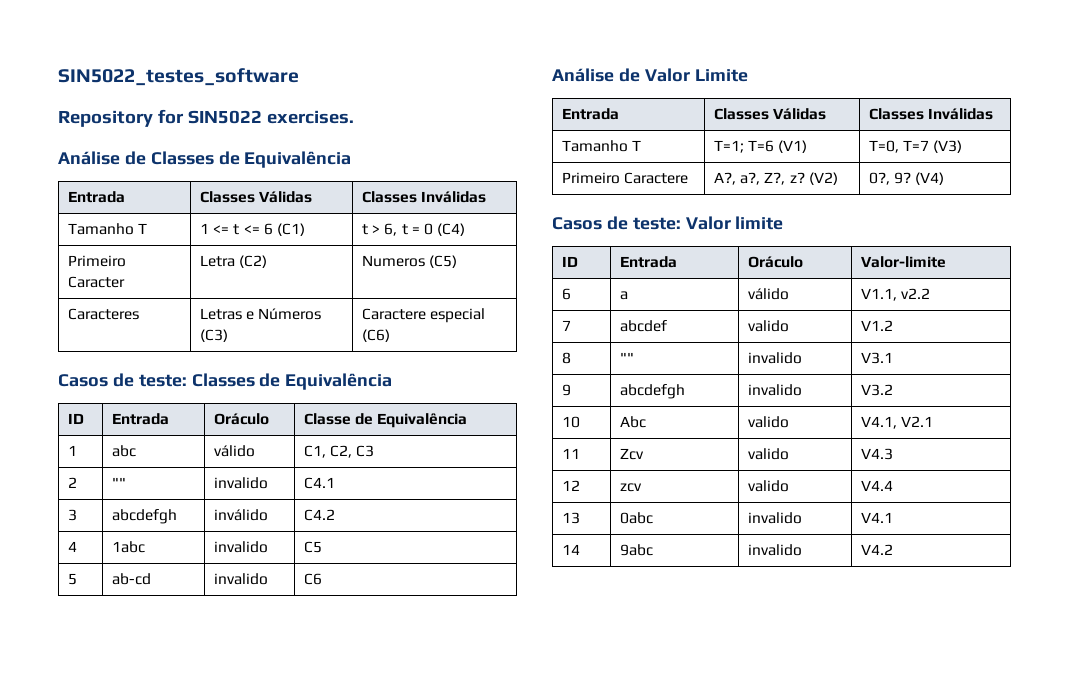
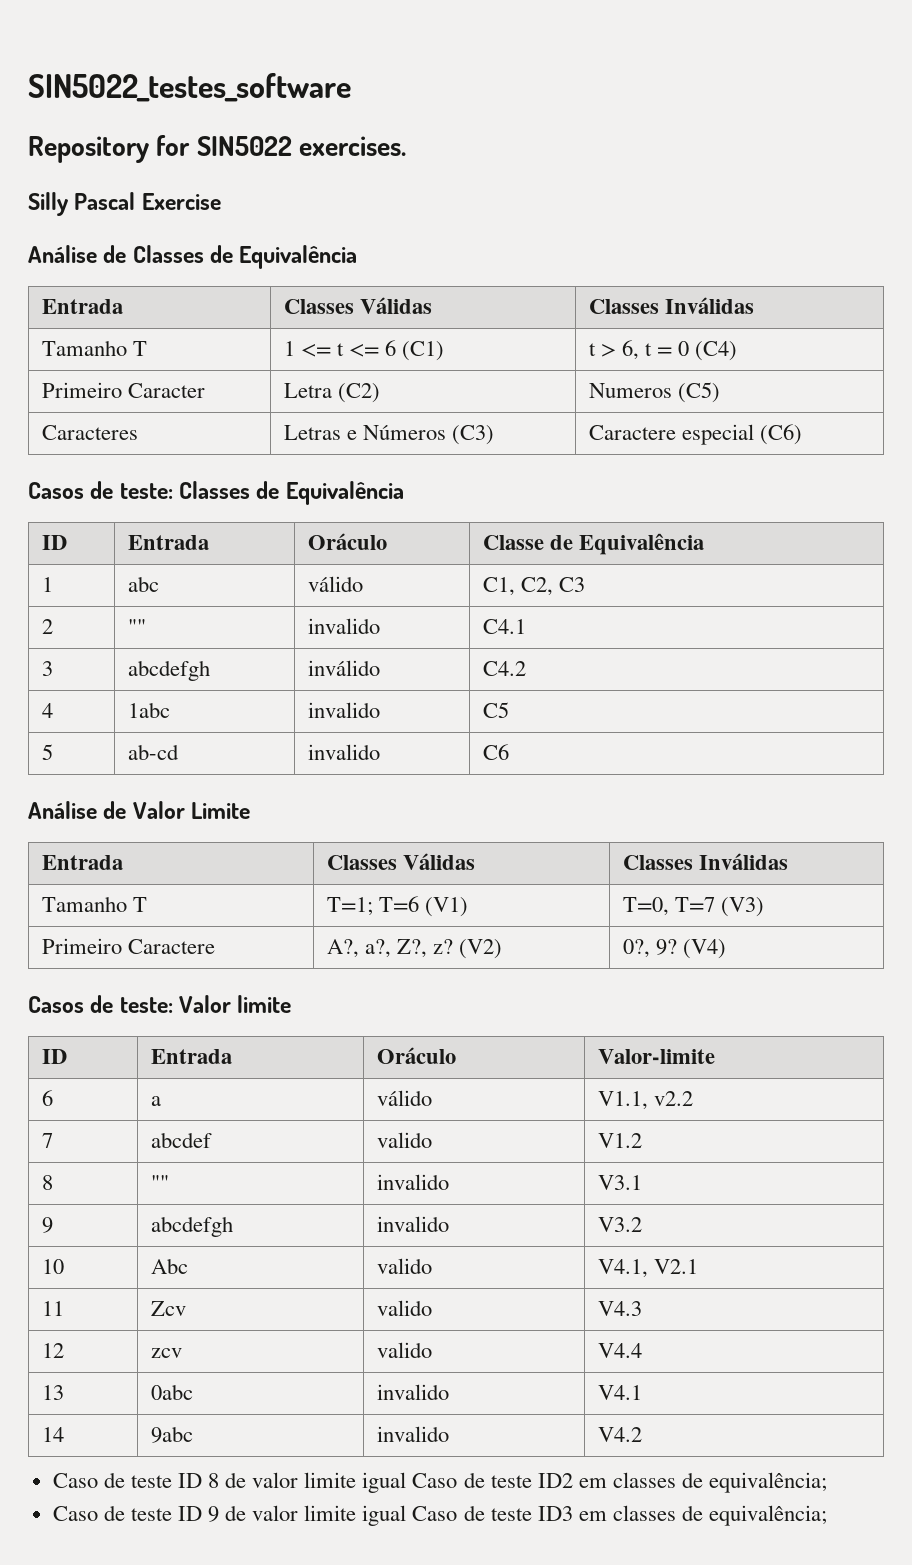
(354, 117) none -> [28,192,221,216] // Silly Pascal Exercise
(894, 549) none -> [52,1472,827,1493] [52,1505,827,1526] // Caso de teste ID 8 de valor limite igual Caso de teste ID2 em classes de equivalência; // Caso de teste ID 9 de valor limite igual Caso de teste ID3 em classes de equivalência;

